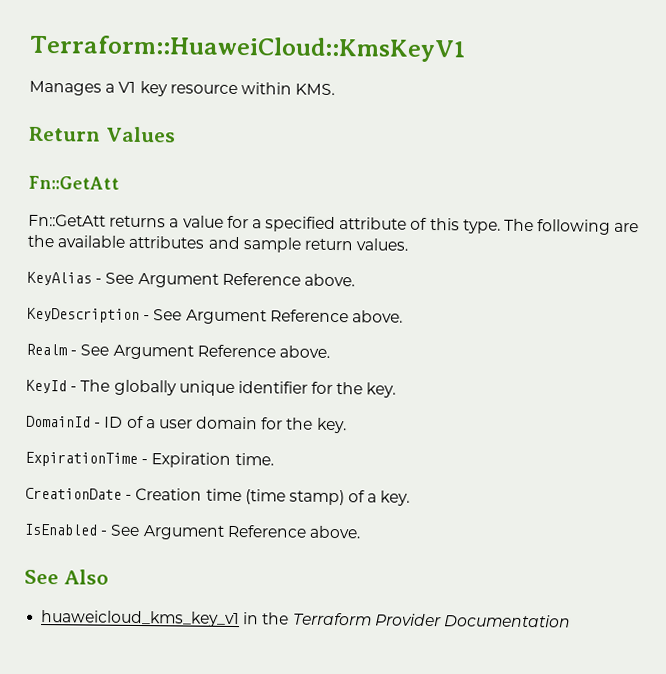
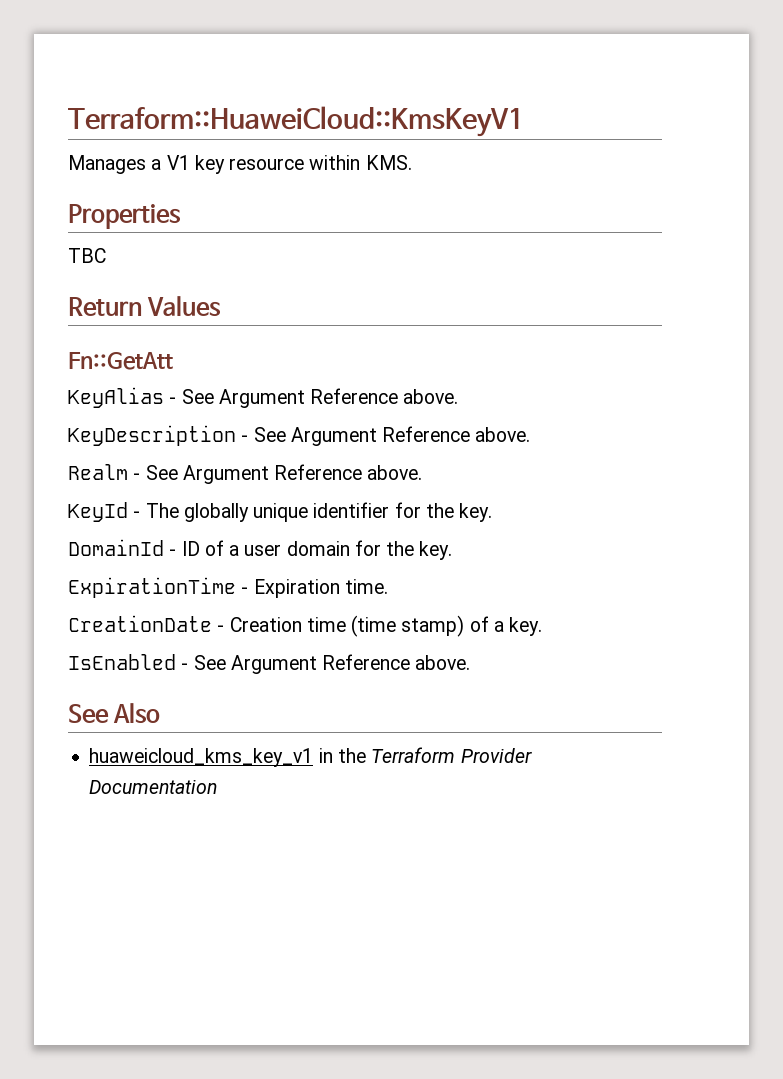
(336, 89) none -> [68,204,181,229] [68,248,106,263] // Properties // TBC
[28,213,640,235] [27,234,410,253] // Fn::GetAtt returns a value for a specified attribute of this type. The following are the available attributes and sample return values. -> (173, 361) none

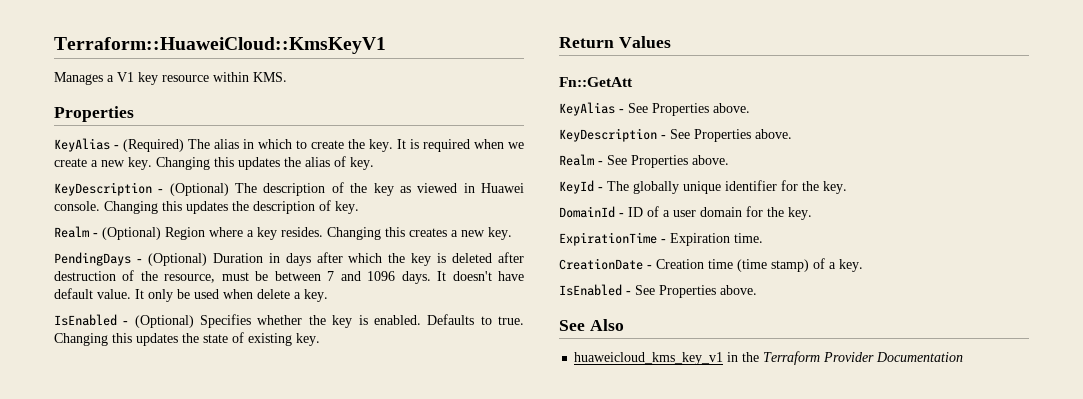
[68,248,106,263] TBC -> [54,138,524,152] [54,156,374,170] [54,182,525,196] [54,200,359,214] [54,226,512,240] [54,252,525,266] [54,270,524,284] [54,288,328,302] [54,314,525,328] [54,332,320,346] KeyAlias - (Required) The alias in which to create the key. It is required when we create a new key. Changing this updates the alias of key. // KeyDescription - (Optional) The description of the key as viewed in Huawei console. Changing this updates the description of key. // Realm - (Optional) Region where a key resides. Changing this creates a new key. // PendingDays - (Optional) Duration in days after which the key is deleted after destruction of the resource, must be between 7 and 1096 days. It doesn't have default value. It only be used when delete a key. // IsEnabled - (Optional) Specifies whether the key is enabled. Defaults to true. Changing this updates the state of existing key.
[218,388,399,408] Argument Reference -> [652,103,709,116] Properties
[290,426,471,446] Argument Reference -> [694,129,751,142] Properties
[182,464,363,484] Argument Reference -> [631,155,688,168] Properties
[230,654,411,674] Argument Reference -> [659,285,716,298] Properties

